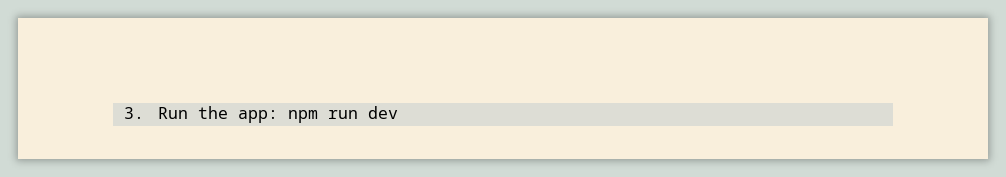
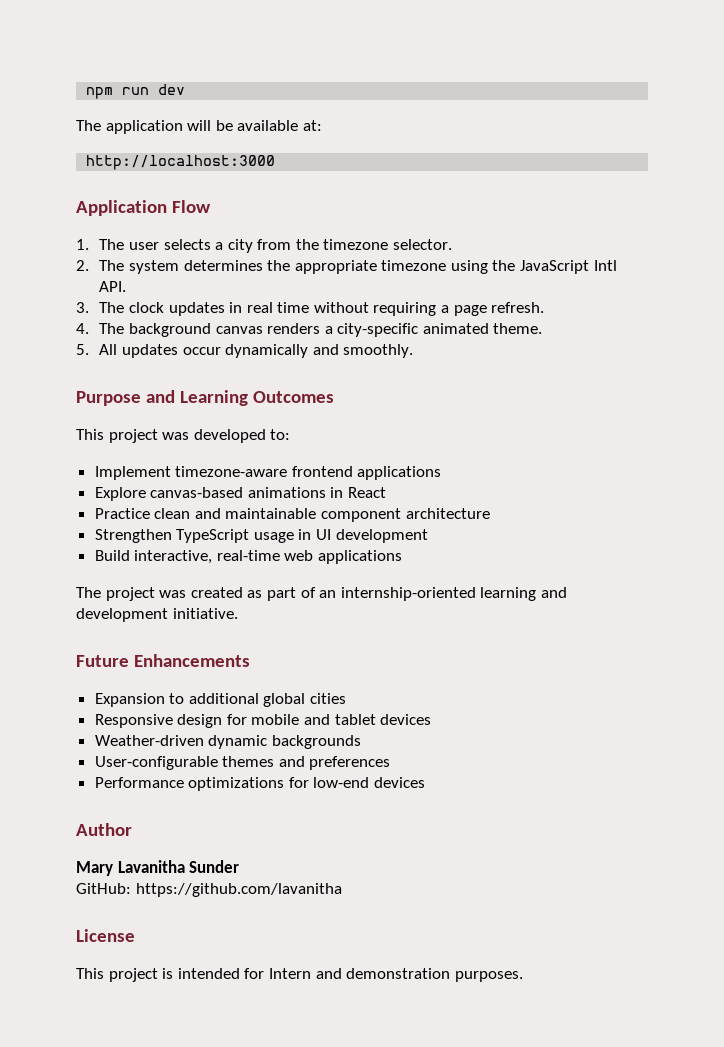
[123,106,278,123] 3. Run the app: -> (86, 93) none
(398, 112) none -> [76,120,322,134] [86,155,276,170] [76,200,211,216] [76,239,453,253] [76,260,617,274] [99,281,127,292] [76,302,545,316] [76,323,543,337] [76,344,414,358] [76,390,334,406] [76,429,291,443] [94,466,442,480] [94,487,387,501] [94,508,490,522] [94,529,428,543] [94,550,403,564] [76,587,567,601] [76,608,238,622] [76,654,250,667] [94,693,347,707] [94,714,432,728] [94,735,361,749] [94,756,391,770] [94,777,426,791] [76,823,132,836] [76,860,240,876] [76,883,342,897] [76,929,135,942] [76,968,523,982] // The application will be available at: // http://localhost:3000 // Application Flow // 1. The user selects a city from the timezone selector. // 2. The system determines the appropriate timezone using the JavaScript Intl API. // 3. The clock updates in real time without requiring a page refresh. // 4. The background canvas renders a city-specific animated theme. // 5. All updates occur dynamically and smoothly. // Purpose and Learning Outcomes // This project was developed to: // Implement timezone-aware frontend applications // Explore canvas-based animations in React // Practice clean and maintainable component architecture // Strengthen TypeScript usage in UI development // Build interactive, real-time web applications // The project was created as part of an internship-oriented learning and development initiative. // Future Enhancements // Expansion to additional global cities // Responsive design for mobile and tablet devices // Weather-driven dynamic backgrounds // User-configurable themes and preferences // Performance optimizations for low-end devices // Author // Mary Lavanitha Sunder // GitHub: https://github.com/lavanitha // License // This project is intended for Intern and demonstration purposes.

